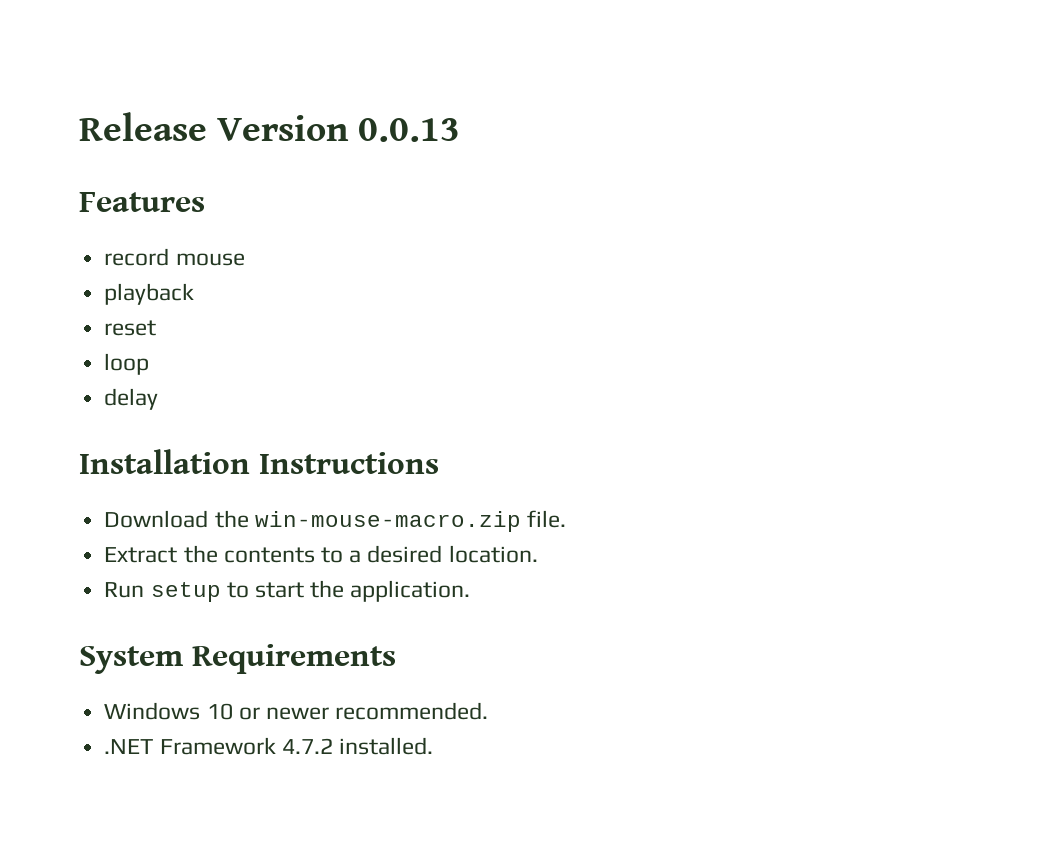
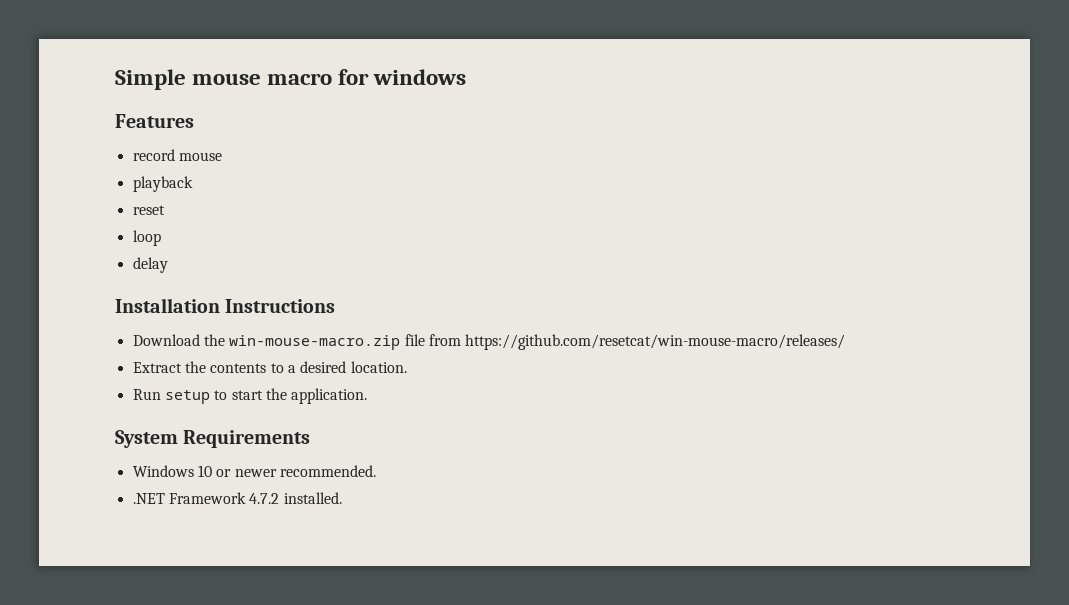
[79,112,461,142] Release Version 0.0.13 -> [115,69,467,90] Simple mouse macro for windows
[526,510,566,528] file. -> [404,334,846,350] file from https://github.com/resetcat/win-mouse-macro/releases/

